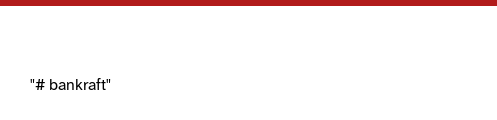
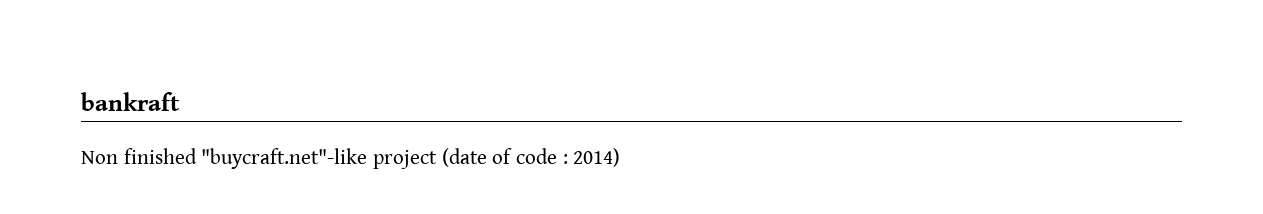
[30,78,112,90] "# bankraft" -> [81,92,180,111] [81,148,621,169] bankraft // Non finished "buycraft.net"-like project (date of code : 2014)

